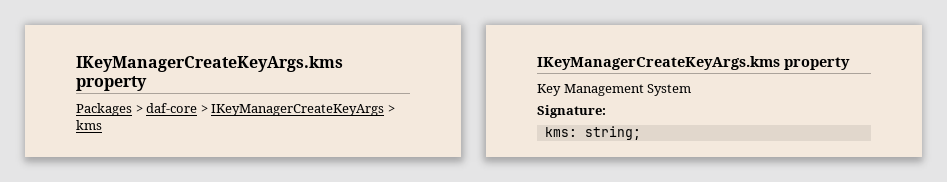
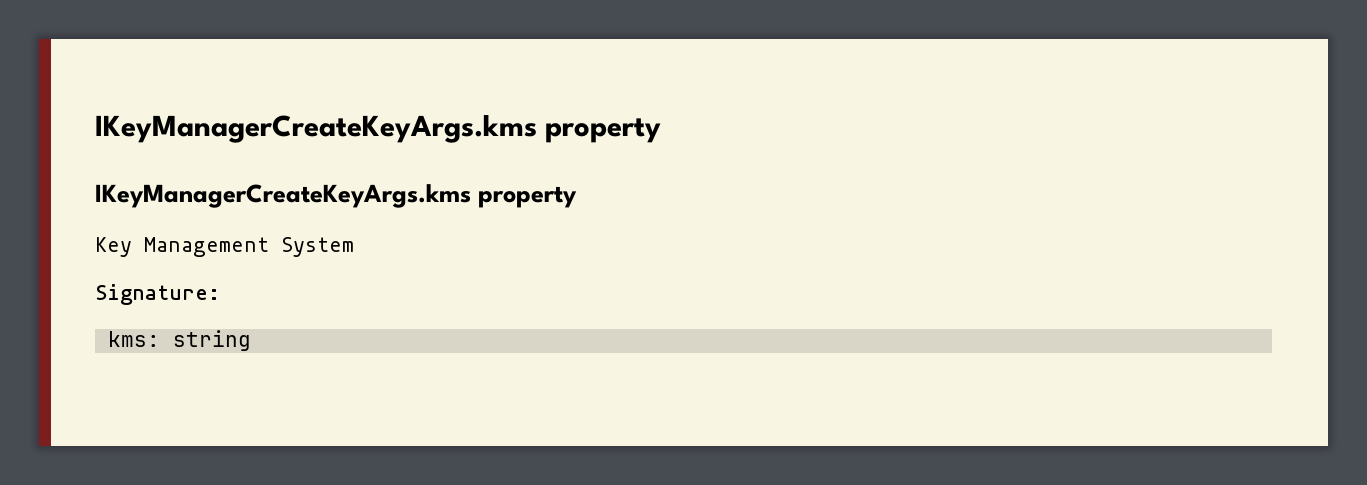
[76,56,343,72] [76,76,147,91] [76,103,395,116] [76,120,102,130] IKeyManagerCreateKeyArgs.kms property // Packages > daf-core > IKeyManagerCreateKeyArgs > kms -> [95,115,662,143] IKeyManagerCreateKeyArgs.kms property
[584,126,641,140] string; -> [172,330,251,351] string

